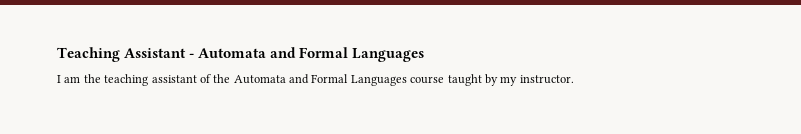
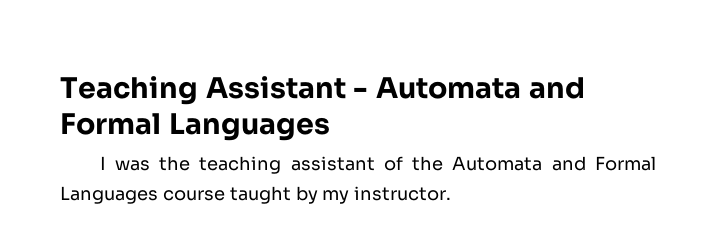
[64,76,81,83] am -> [114,160,150,171] was

